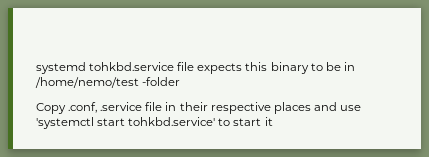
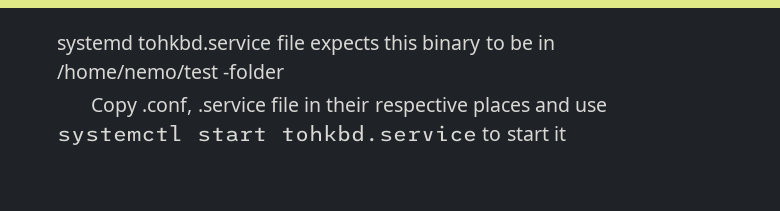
[36,117,216,129] 'systemctl start tohkbd.service' -> [57,125,477,145] systemctl start tohkbd.service

